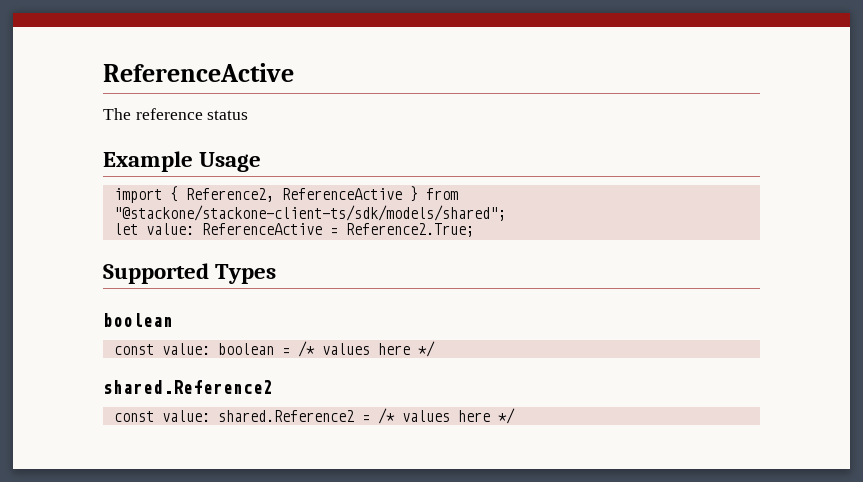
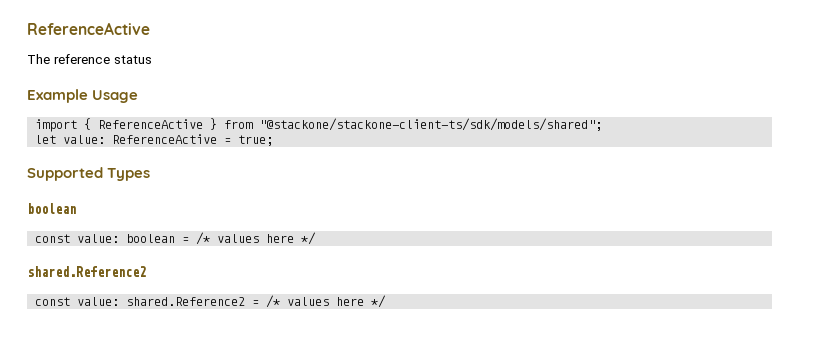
[185,188,274,202] Reference2, -> (92, 124) none
[345,223,474,237] Reference2.True; -> [238,135,274,146] true;

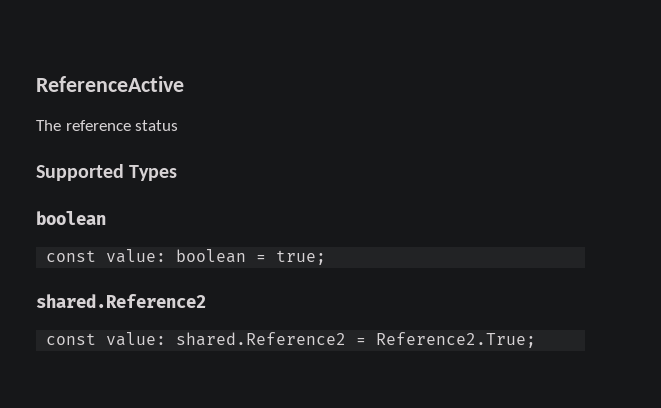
[27,89,139,103] [35,118,603,132] [35,134,274,146] // Example Usage // import { ReferenceActive } from "@stackone/stackone-client-ts/sdk/models/shared"; // let value: ReferenceActive = true; -> (179, 125) none
[196,232,317,245] /* values here */ -> [276,250,327,265] true;
[266,295,387,308] /* values here */ -> [376,332,537,348] Reference2.True;

